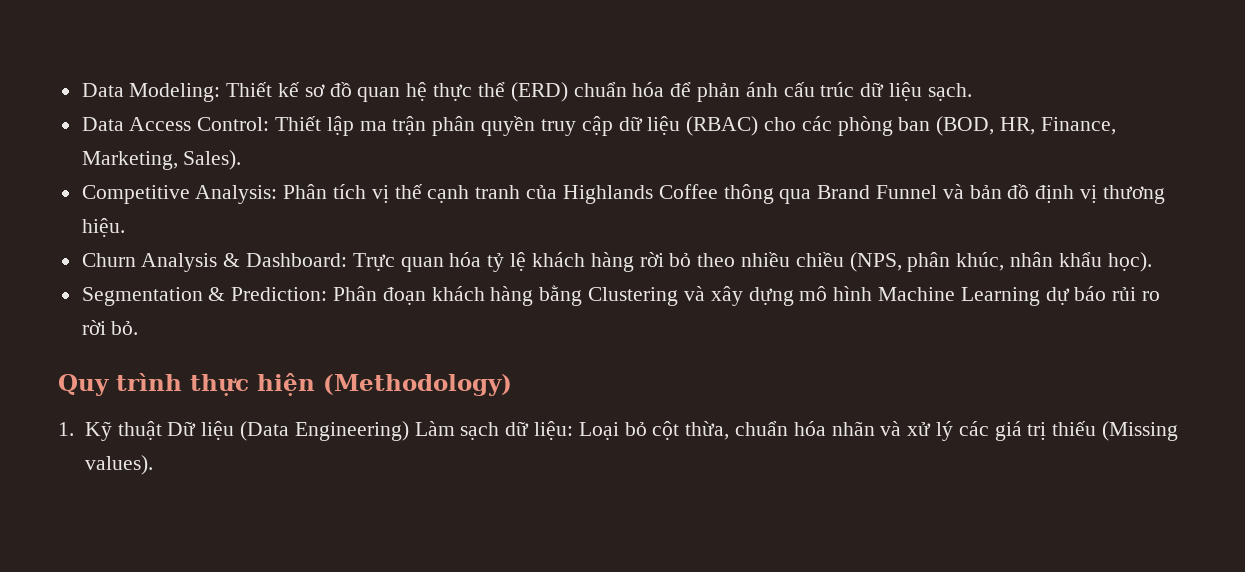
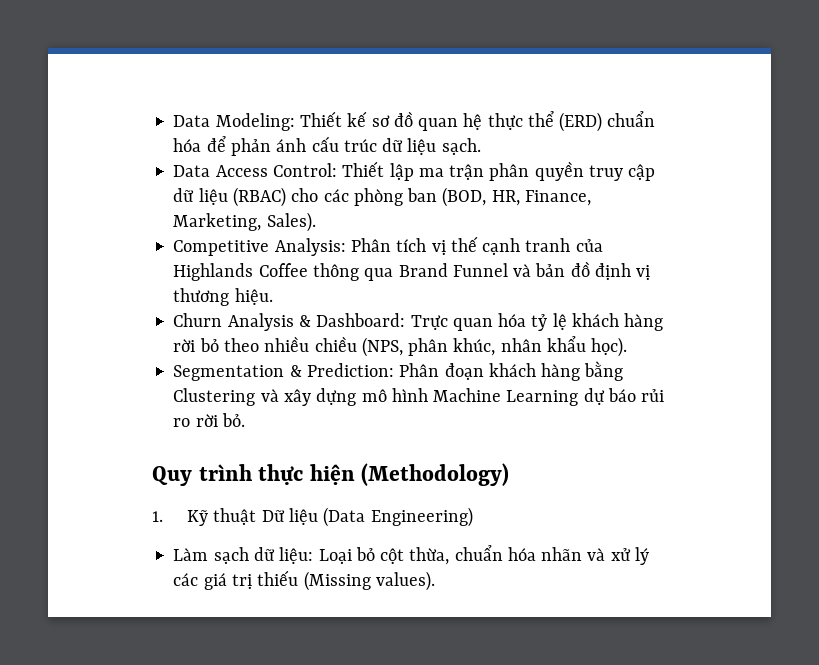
(409, 431) none -> (473, 517) //

